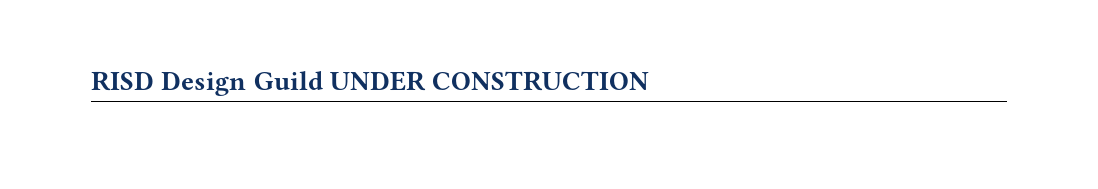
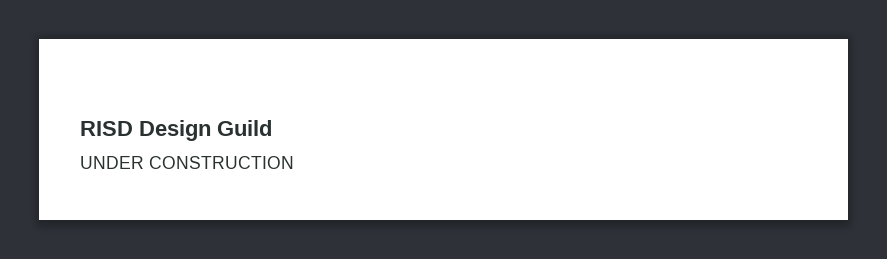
(323, 80) none -> (272, 128) //

